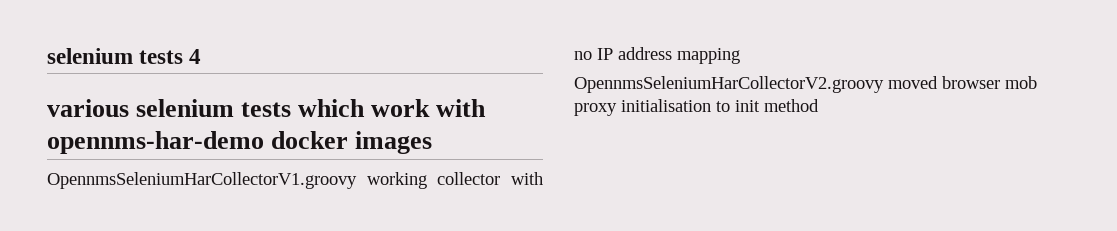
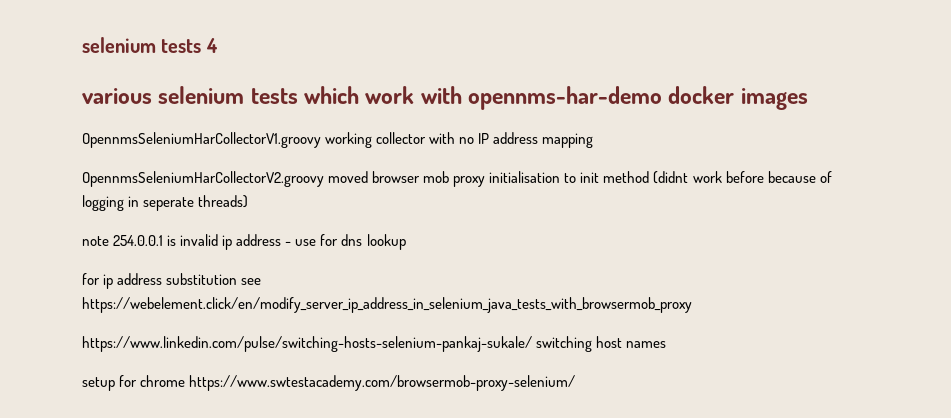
(819, 105) none -> [653,171,832,184] [82,195,249,211] [82,234,406,250] [82,273,262,289] [82,297,692,313] [82,336,667,352] [82,375,576,391] (didnt work before because of logging in seperate threads) // note 254.0.0.1 is invalid ip address - use for dns lookup // for ip address substitution see https://webelement.click/en/modify_server_ip_address_in_selenium_java_tests_with_browsermob_proxy // https://www.linkedin.com/pulse/switching-hosts-selenium-pankaj-sukale/ switching host names // setup for chrome https://www.swtestacademy.com/browsermob-proxy-selenium/

